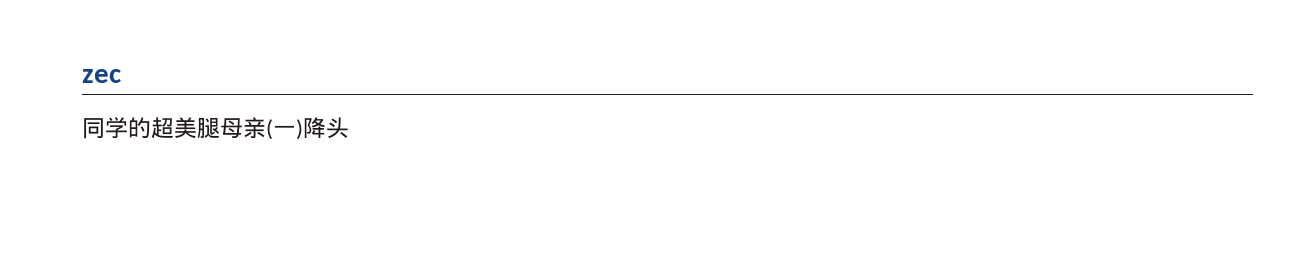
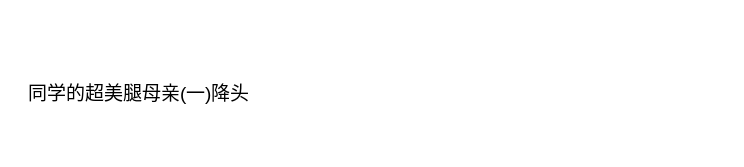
[82,69,121,83] zec // -> (28, 93) none

